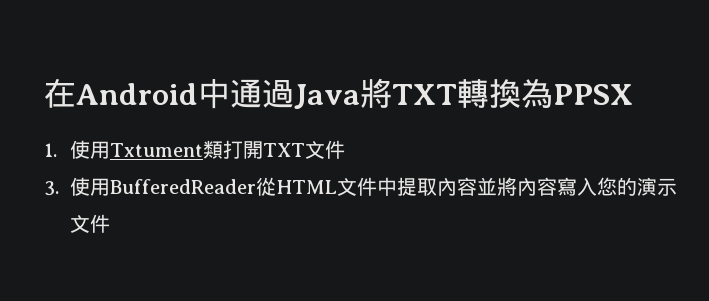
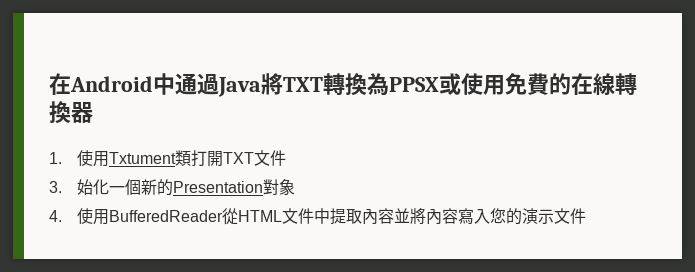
(633, 94) none -> [439,73,637,96] [49,101,93,124] 或使用免費的在線轉換器
(59, 188) none -> [77,179,296,196] [49,210,62,222] 始化一個新的Presentation對象 // 4.

